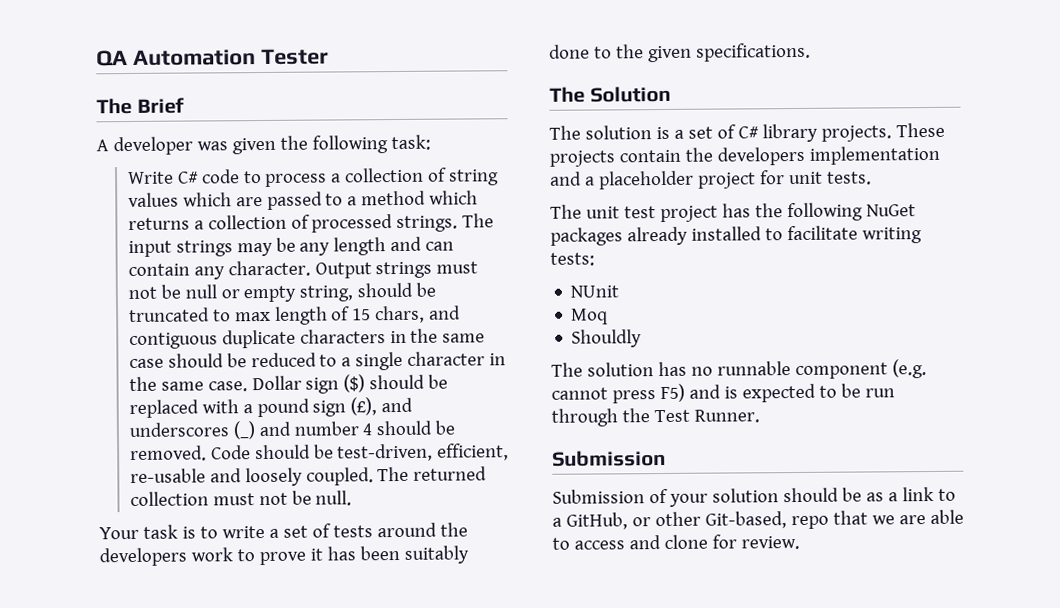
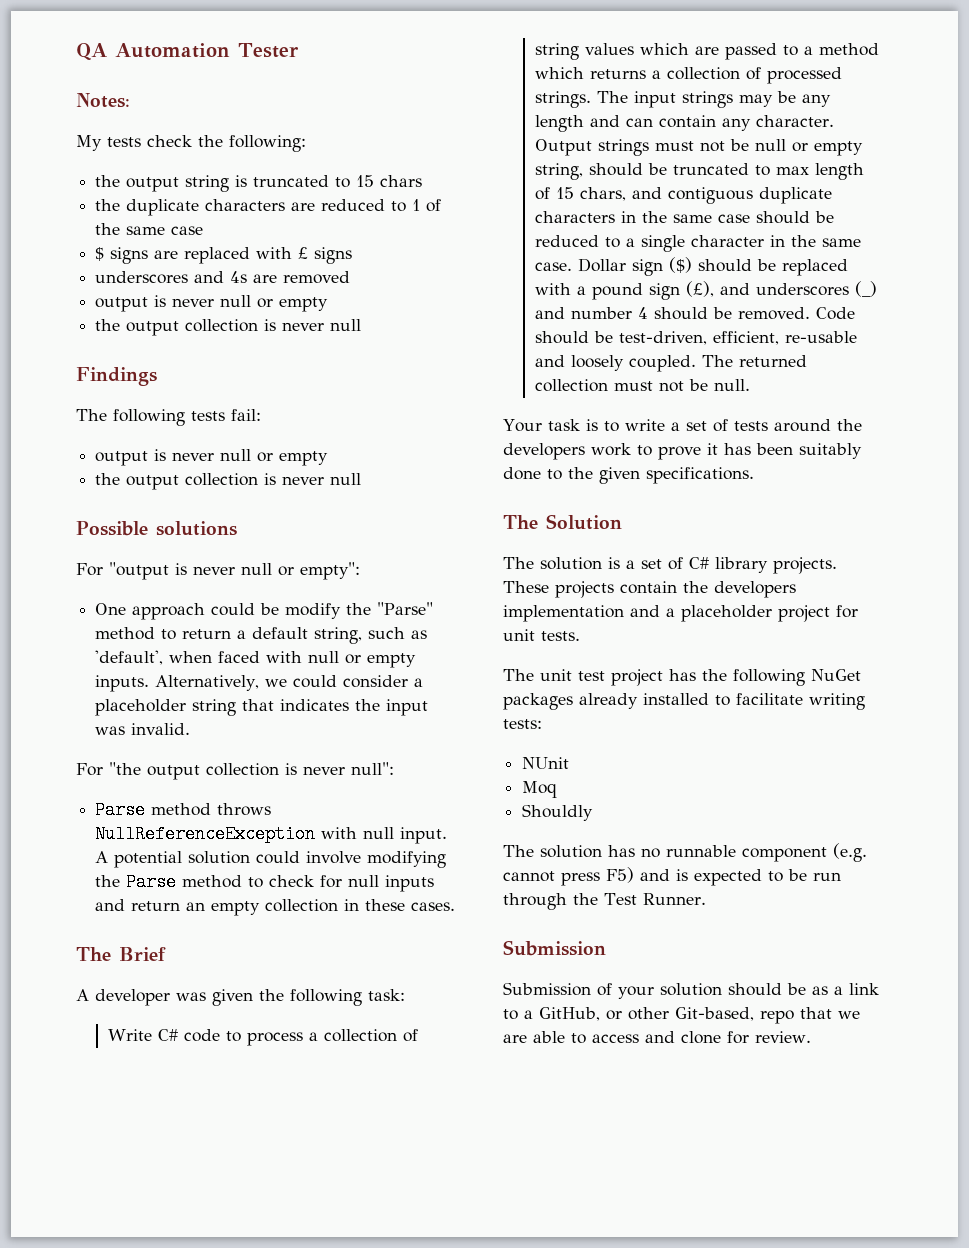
(329, 57) none -> [76,93,130,108] [76,135,306,152] [95,175,423,192] [95,199,442,216] [95,223,204,235] [95,247,353,264] [95,271,351,284] [95,295,329,312] [95,319,362,336] [76,367,157,386] [76,409,261,426] [95,449,329,466] [95,473,362,490] [76,521,237,536] [76,562,360,580] [95,602,434,620] [95,627,428,644] [95,650,417,668] [95,675,424,692] [95,699,429,716] [95,723,191,735] [76,762,394,780] [95,801,272,819] [95,825,448,844] [95,851,447,868] [95,873,435,892] [95,899,456,916] // Notes: // My tests check the following: // the output string is truncated to 15 chars // the duplicate characters are reduced to 1 of the same case // $ signs are replaced with £ signs // underscores and 4s are removed // output is never null or empty // the output collection is never null // Findings // The following tests fail: // output is never null or empty // the output collection is never null // Possible solutions // For "output is never null or empty": // One approach could be modify the "Parse" method to return a default string, such as 'default', when faced with null or empty inputs. Alternatively, we could consider a placeholder string that indicates the input was invalid. // For "the output collection is never null": // Parse method throws NullReferenceException with null input. A potential solution could involve modifying the Parse method to check for null inputs and return an empty collection in these cases.

